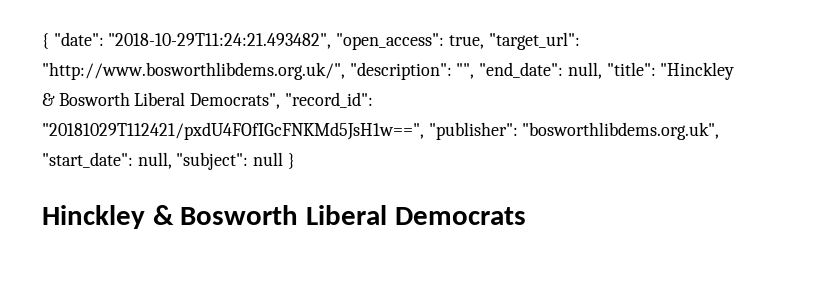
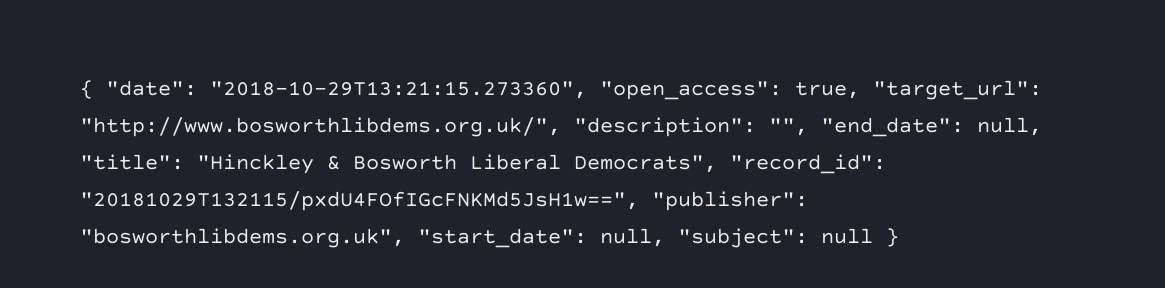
[108,33,332,49] "2018-10-29T11:24:21.493482", -> [210,81,587,99] "2018-10-29T13:21:15.273360",
[42,122,424,140] "20181029T112421/pxdU4FOfIGcFNKMd5JsH1w==", -> [80,191,639,211] "20181029T132115/pxdU4FOfIGcFNKMd5JsH1w==",
[42,205,526,229] // Hinckley & Bosworth Liberal Democrats -> (899, 237) none

